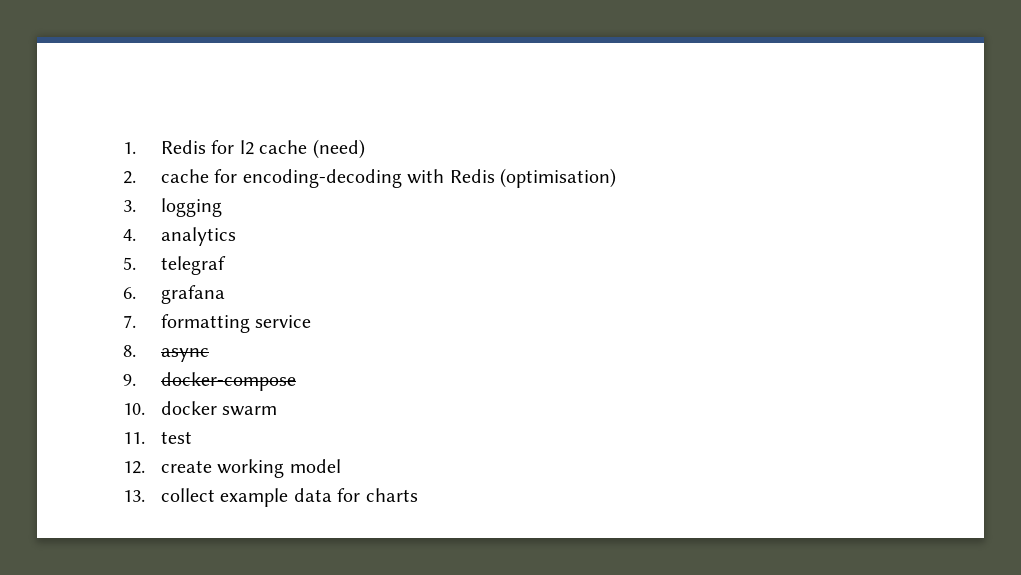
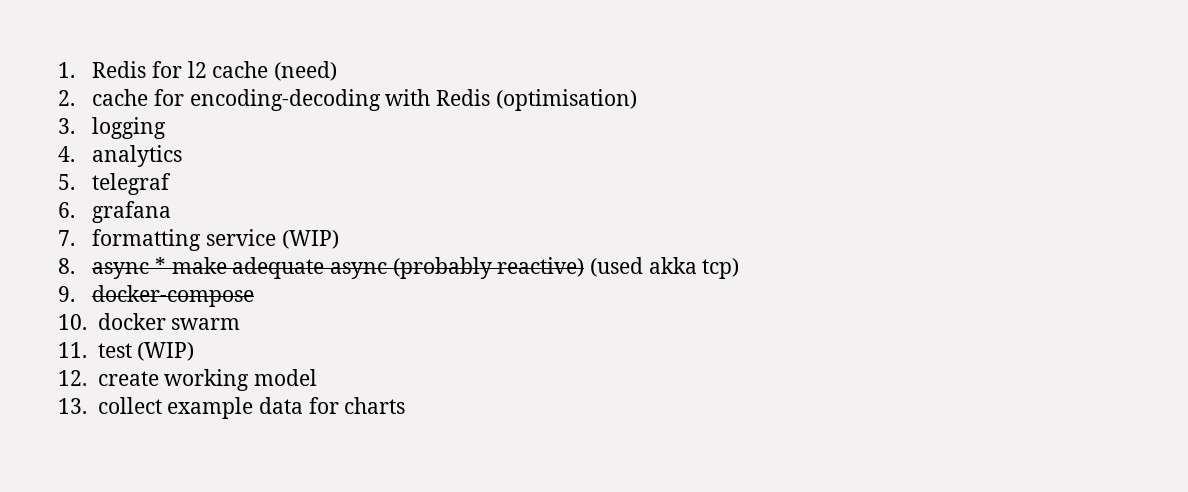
(312, 321) none -> [281,230,339,249] (WIP)
(210, 355) none -> [155,257,740,279] * make adequate async (probably reactive) (used akka tcp)
(193, 437) none -> [137,342,195,361] (WIP)

